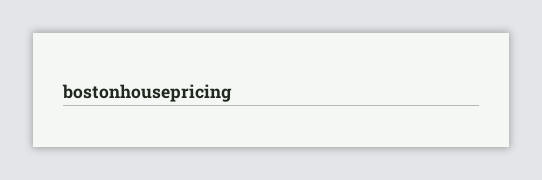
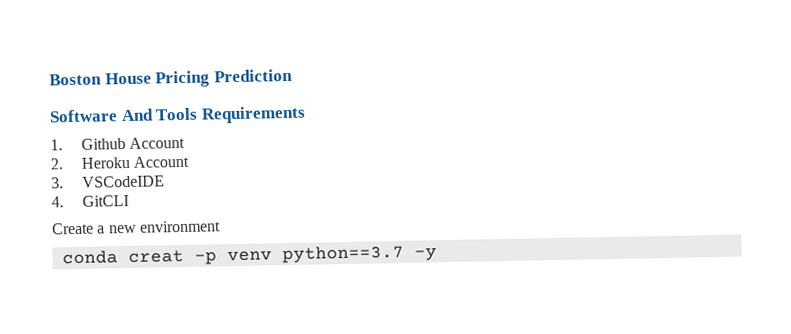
[62,84,232,102] bostonhousepricing -> [49,68,293,88] [49,105,306,124] [50,136,185,151] [50,155,189,170] [51,175,165,189] [51,194,129,208] [51,220,221,235] [61,244,437,265] Boston House Pricing Prediction // Software And Tools Requirements // 1. Github Account // 2. Heroku Account // 3. VSCodeIDE // 4. GitCLI // Create a new environment // conda creat -p venv python==3.7 -y

